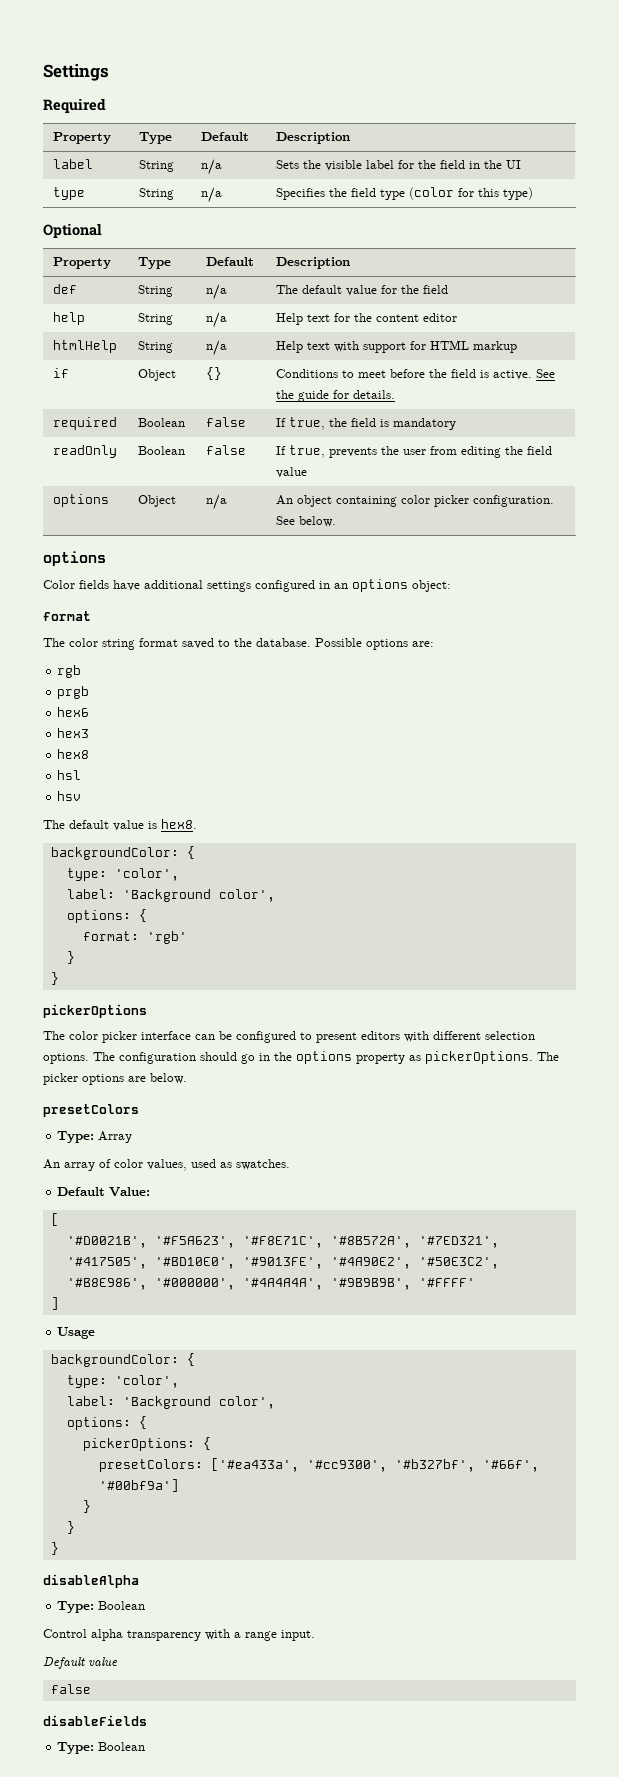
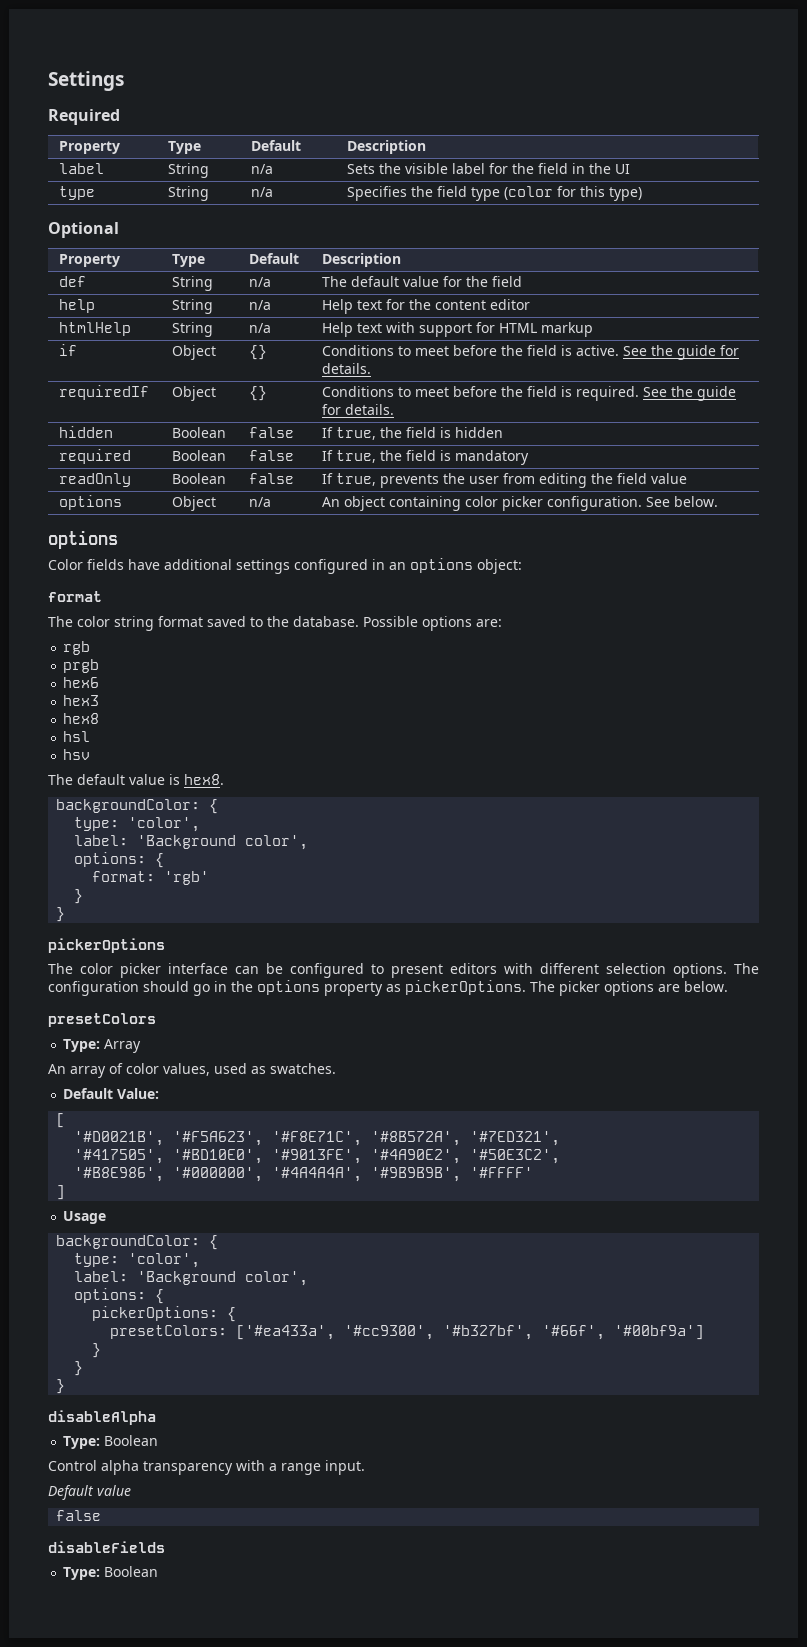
(396, 394) none -> [59,385,150,400] [172,386,217,401] [249,386,268,401] [322,386,737,401] [322,404,395,415] [59,426,114,438] [172,427,227,438] [249,427,295,438] [322,427,504,440] // requiredIf | Object | {} | Conditions to meet before the field is required. See the guide for details. // hidden | Boolean | false | If true, the field is hidden

